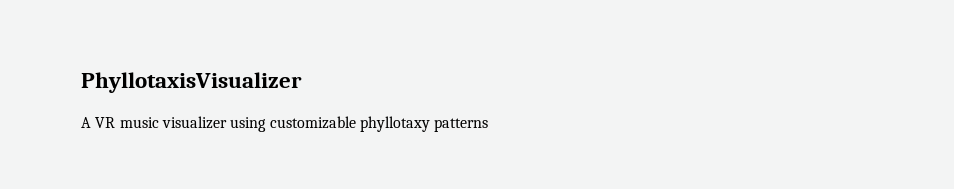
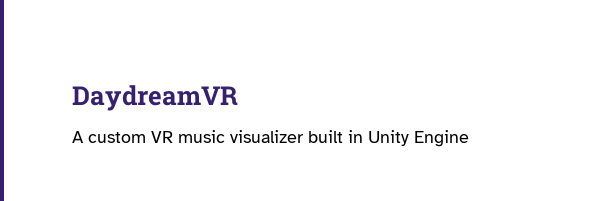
[81,72,302,93] PhyllotaxisVisualizer -> [72,85,238,111] DaydreamVR
(91, 122) none -> [88,132,146,143] custom
[230,116,489,132] using customizable phyllotaxy patterns -> [308,130,469,147] built in Unity Engine

